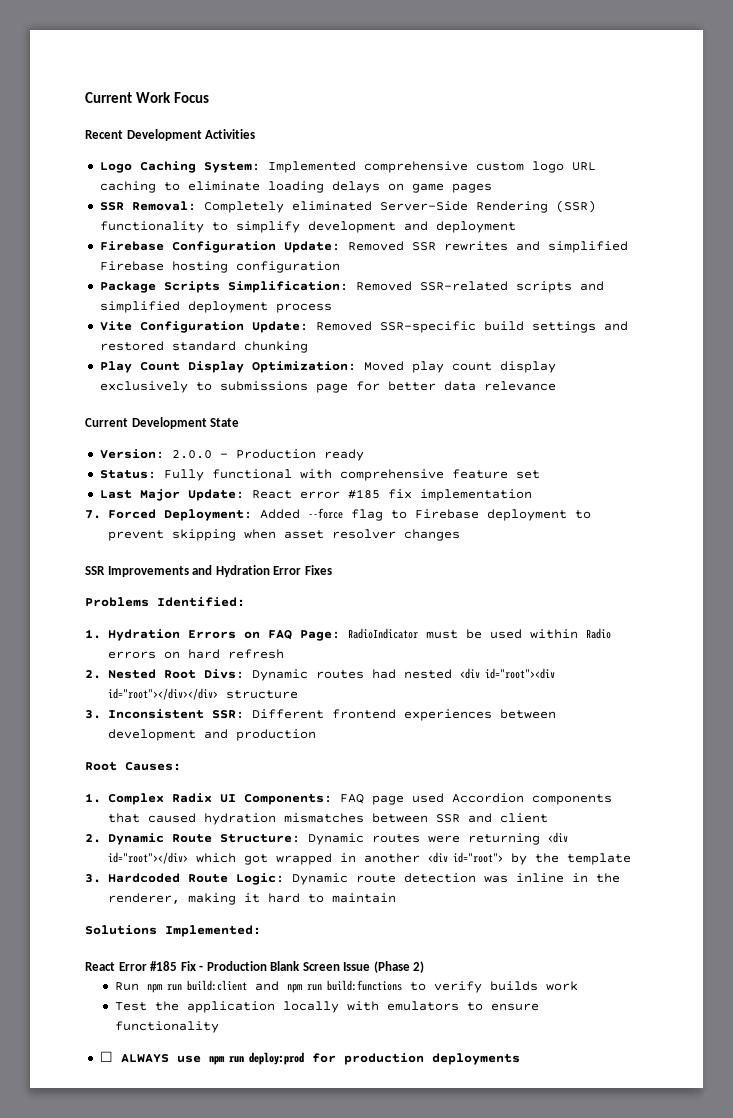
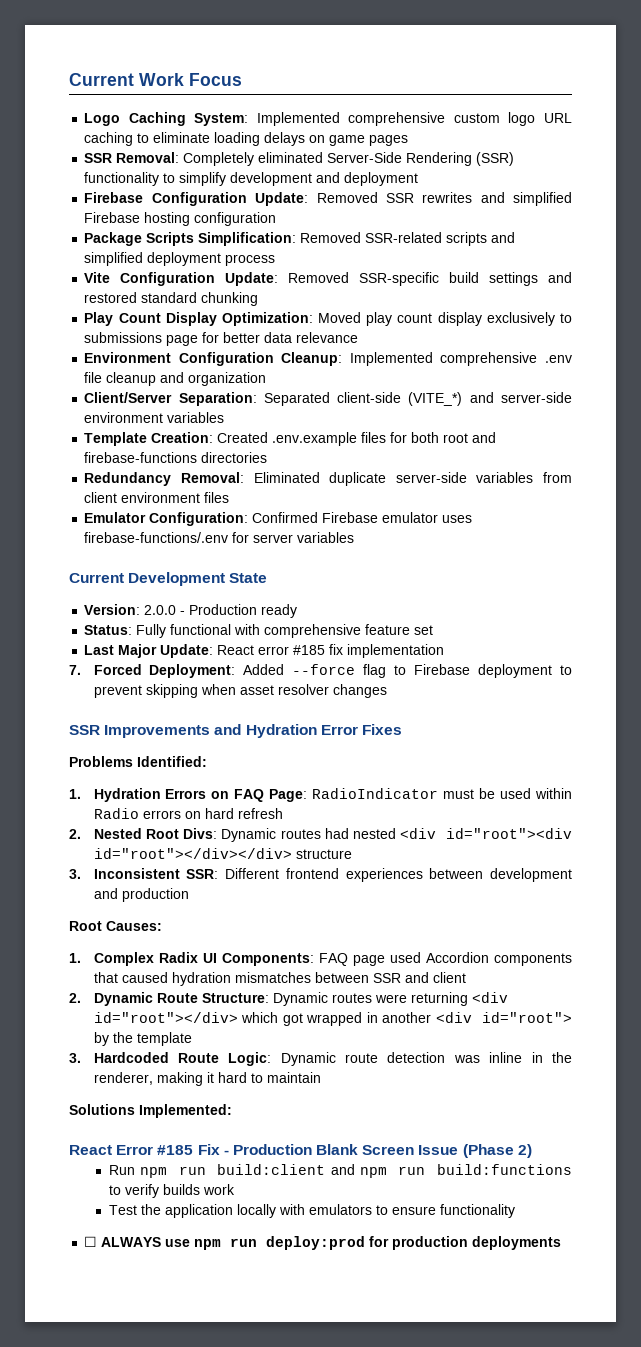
[85,129,256,141] // Recent Development Activities -> (242, 79) none
(556, 386) none -> [84,352,572,366] [84,372,267,386] [84,392,572,406] [84,412,225,423] [84,432,497,446] [84,452,268,463] [84,472,572,486] [84,492,230,503] [84,512,473,526] [84,532,355,543] // Environment Configuration Cleanup: Implemented comprehensive .env file cleanup and organization // Client/Server Separation: Separated client-side (VITE_*) and server-side environment variables // Template Creation: Created .env.example files for both root and firebase-functions directories // Redundancy Removal: Eliminated duplicate server-side variables from client environment files // Emulator Configuration: Confirmed Firebase emulator uses firebase-functions/.env for server variables

